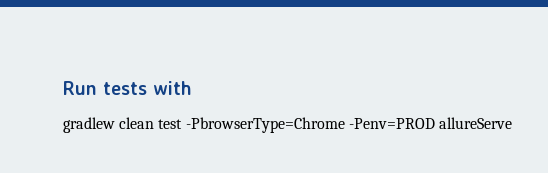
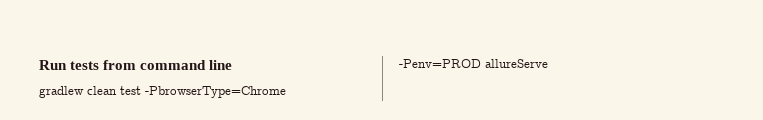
[153,81,192,95] with -> [103,60,233,70] from command line

